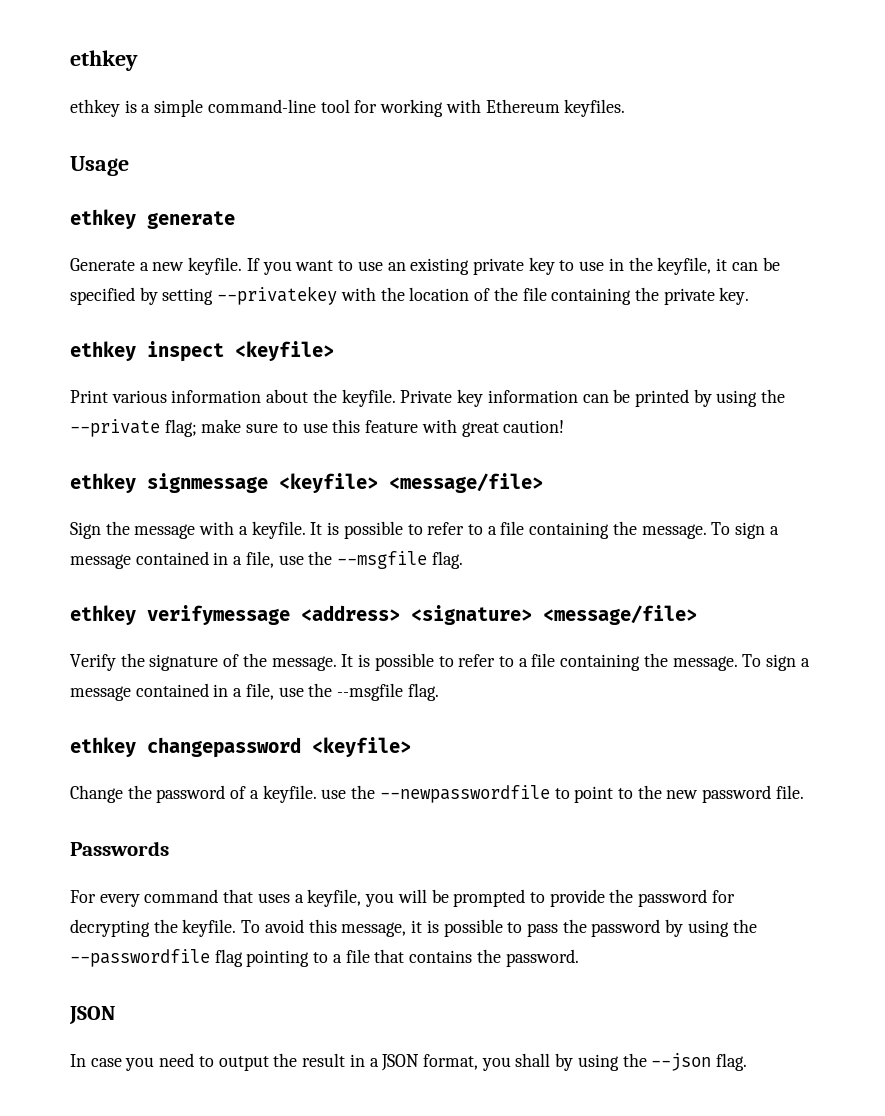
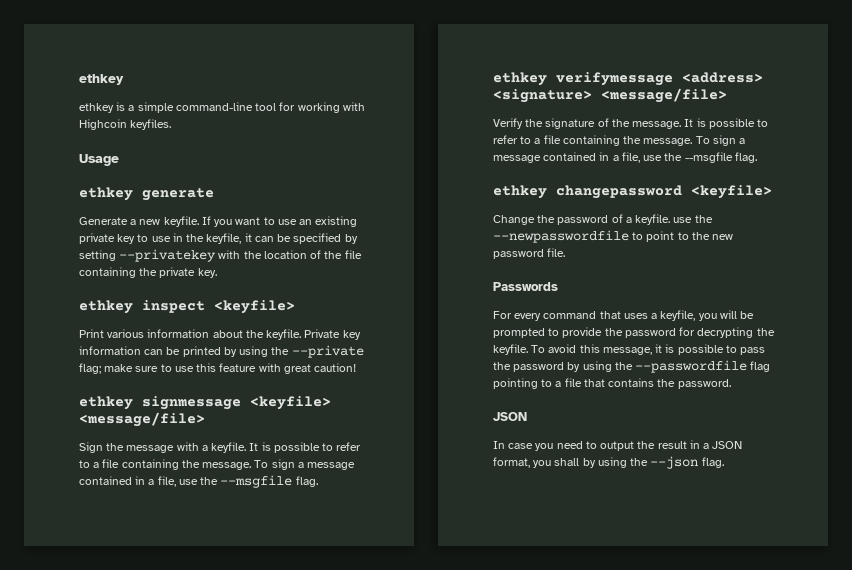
[485,99,560,113] Ethereum -> [79,119,127,130] Highcoin

